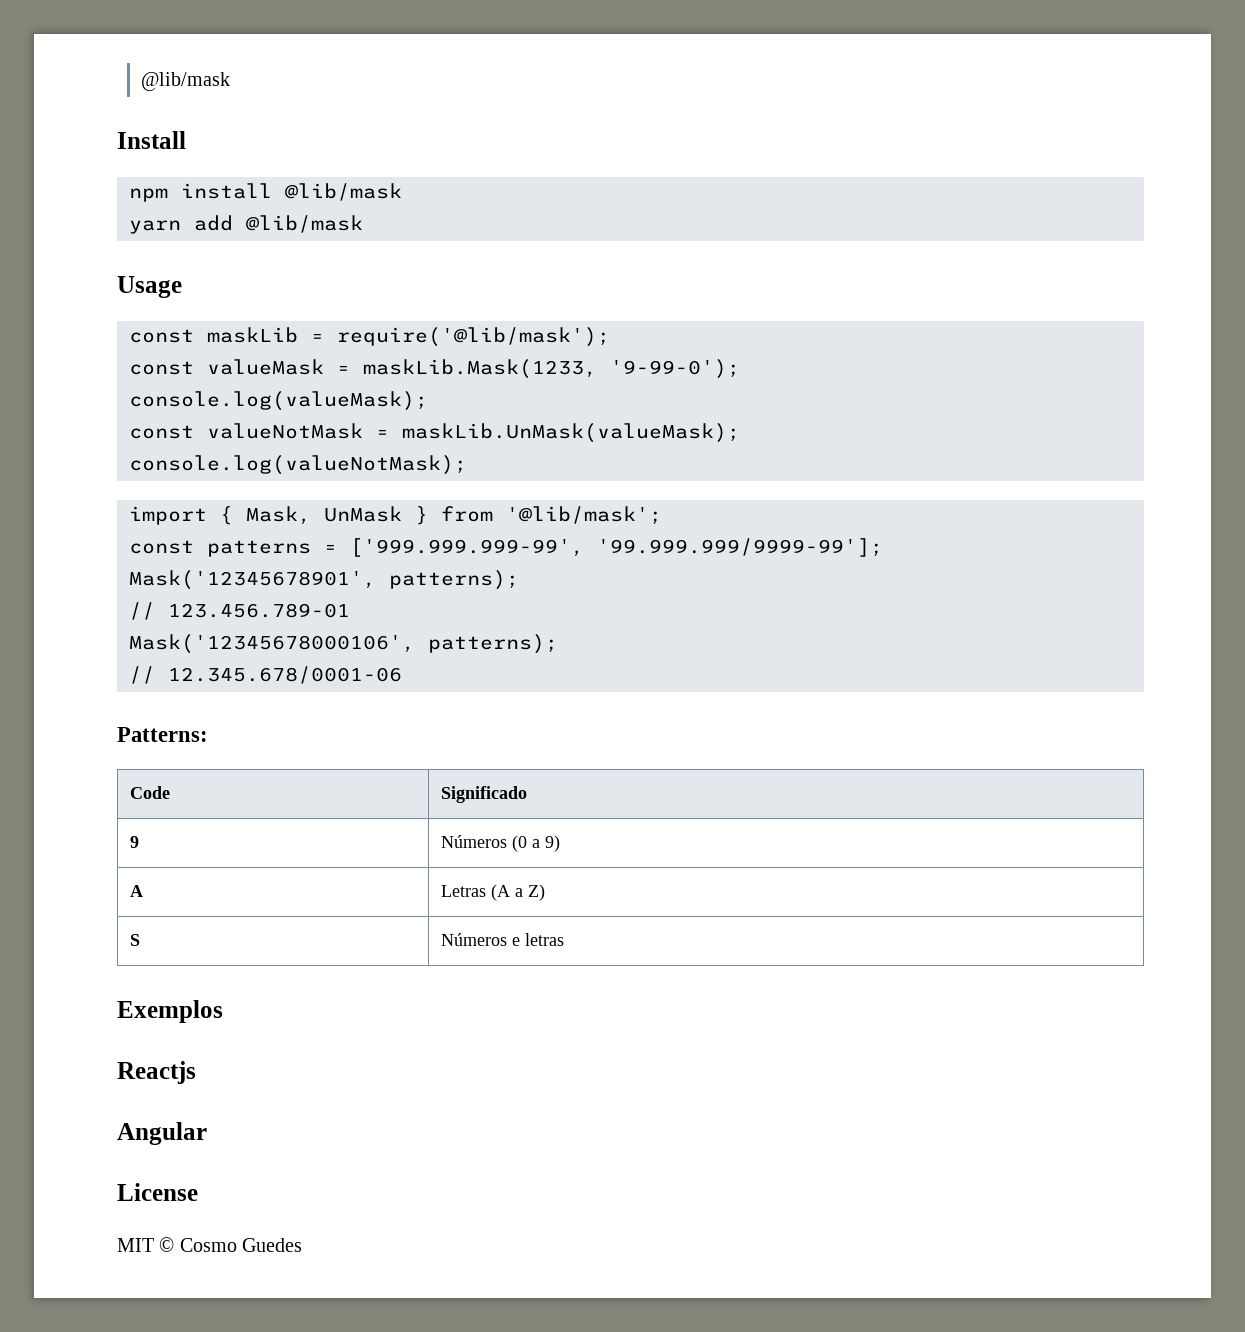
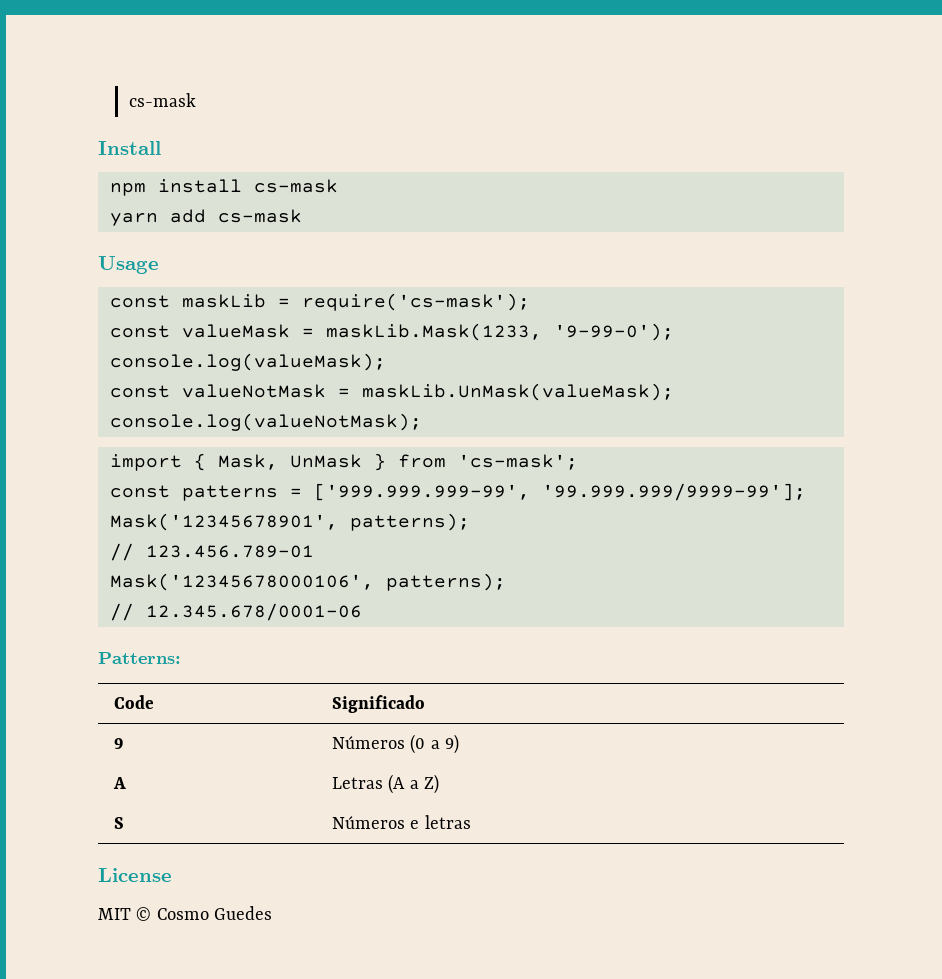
[140,72,230,91] @lib/mask -> [128,93,196,107] cs-mask
[285,183,402,201] @lib/mask -> [254,179,338,193] cs-mask
[246,215,363,233] @lib/mask -> [218,209,302,223] cs-mask
[337,327,610,347] require('@lib/mask'); -> [302,293,530,311] require('cs-mask');
[506,506,662,525] '@lib/mask'; -> [458,454,578,470] 'cs-mask';
[117,1000,223,1023] [117,1061,196,1084] [117,1122,207,1145] // Exemplos // Reactjs // Angular -> (471, 822) none

